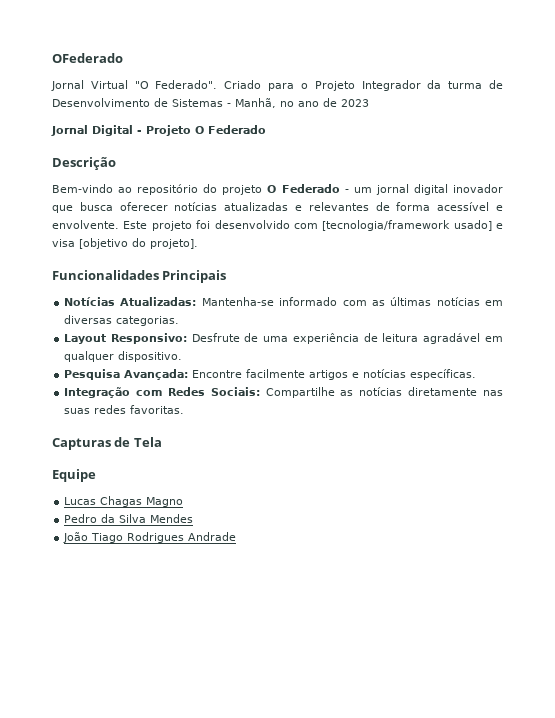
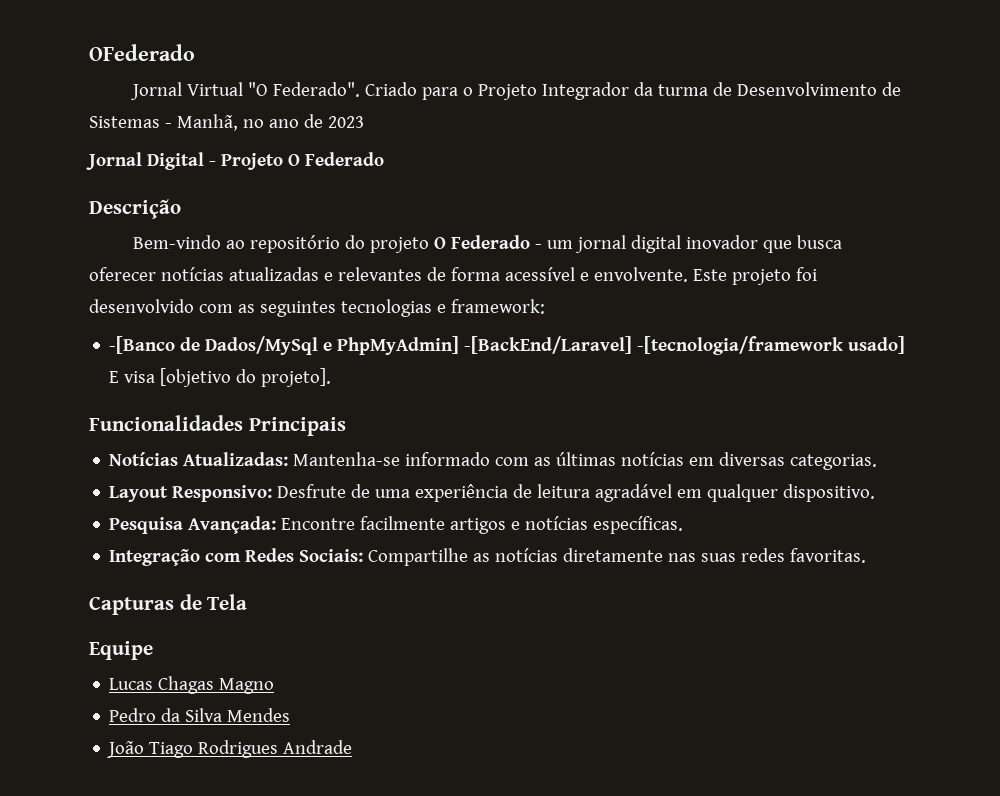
[322,220,503,231] [tecnologia/framework usado] e -> [237,299,545,317] [109,336,906,355] [109,371,120,383] as seguintes tecnologias e framework: // -[Banco de Dados/MySql e PhpMyAdmin] -[BackEnd/Laravel] -[tecnologia/framework usado] E

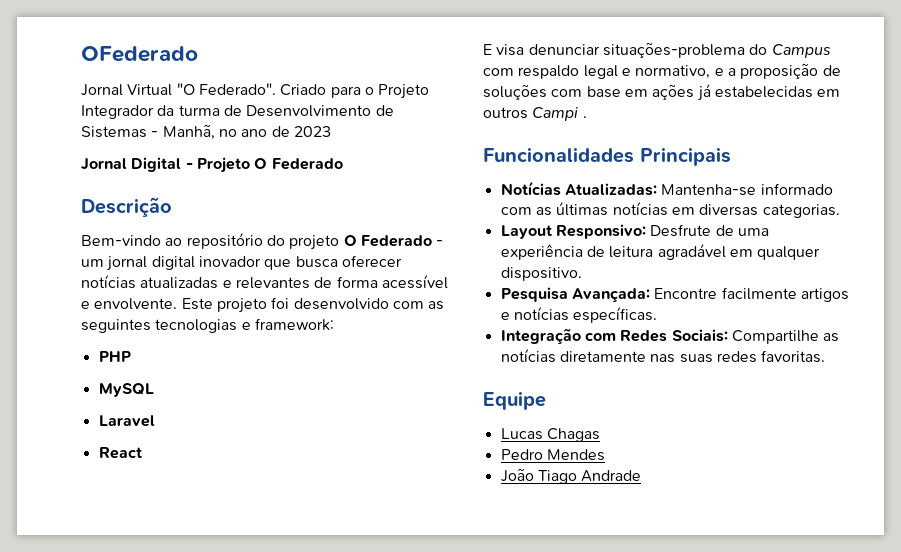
[109,336,906,355] [109,368,332,387] -[Banco de Dados/MySql e PhpMyAdmin] -[BackEnd/Laravel] -[tecnologia/framework usado] E visa [objetivo do projeto]. -> [98,351,131,362] [98,383,154,397] [98,415,155,427] [98,447,142,459] [483,42,831,58] [483,63,841,79] [483,84,841,101] [483,107,587,121] PHP // MySQL // Laravel // React // E visa denunciar situações-problema do Campus com respaldo legal e normativo, e a proposição de soluções com base em ações já estabelecidas em outros Campi .
[89,594,248,615] // Capturas de Tela -> (826, 356) none
[219,678,275,694] Magno -> (600, 435) none
[161,708,223,722] da Silva -> (543, 454) none
[198,740,279,758] Rodrigues -> (577, 477) none

